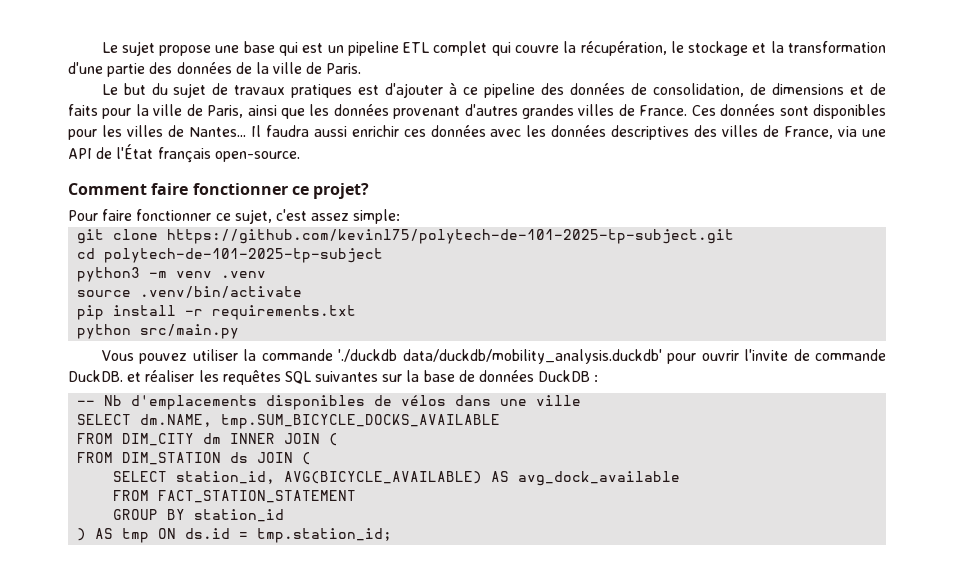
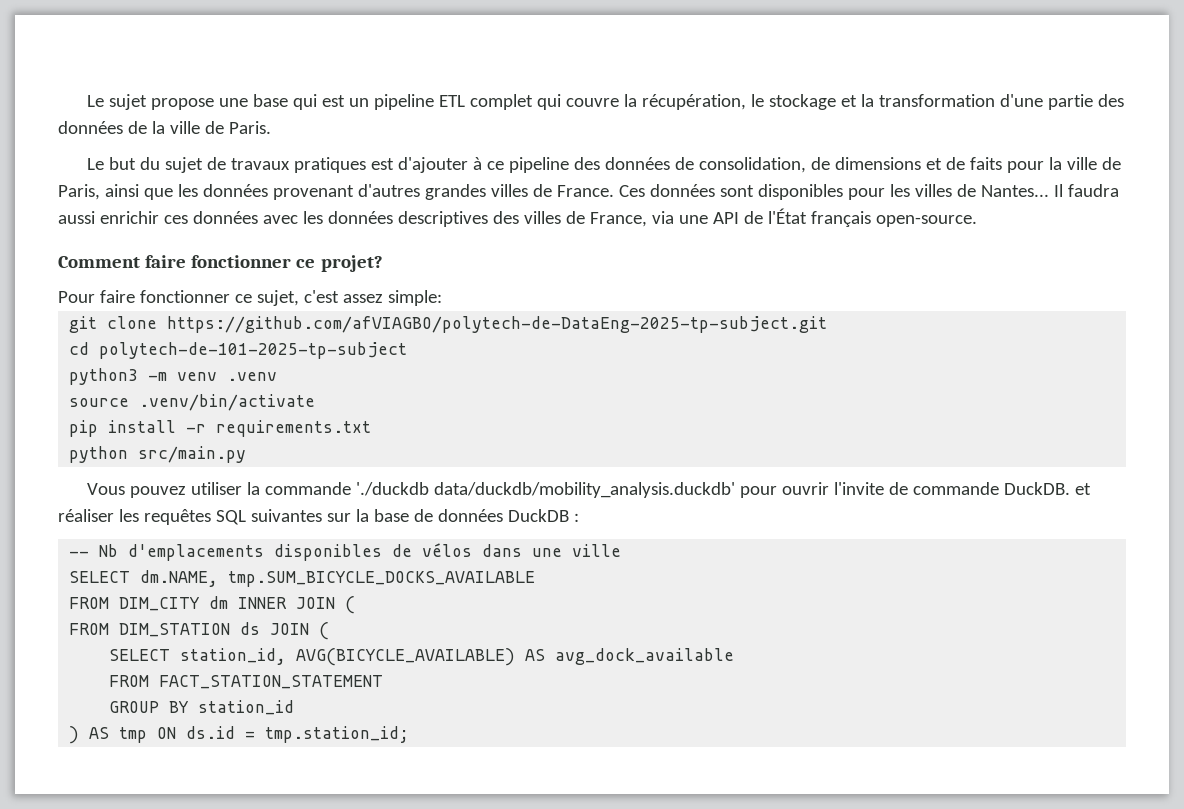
[167,229,735,244] https://github.com/kevinl75/polytech-de-101-2025-tp-subject.git -> [167,316,828,333] https://github.com/afVIAGBO/polytech-de-DataEng-2025-tp-subject.git

